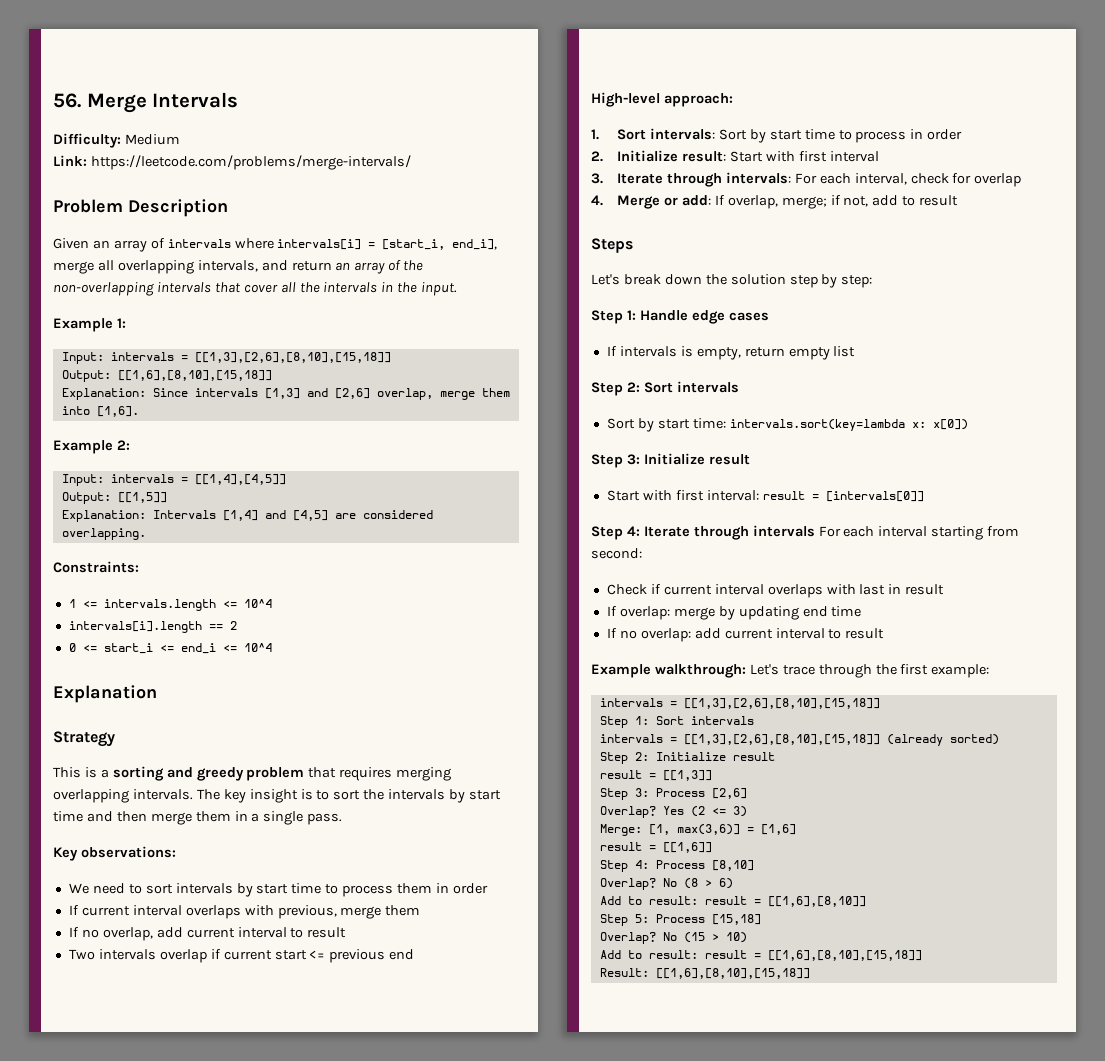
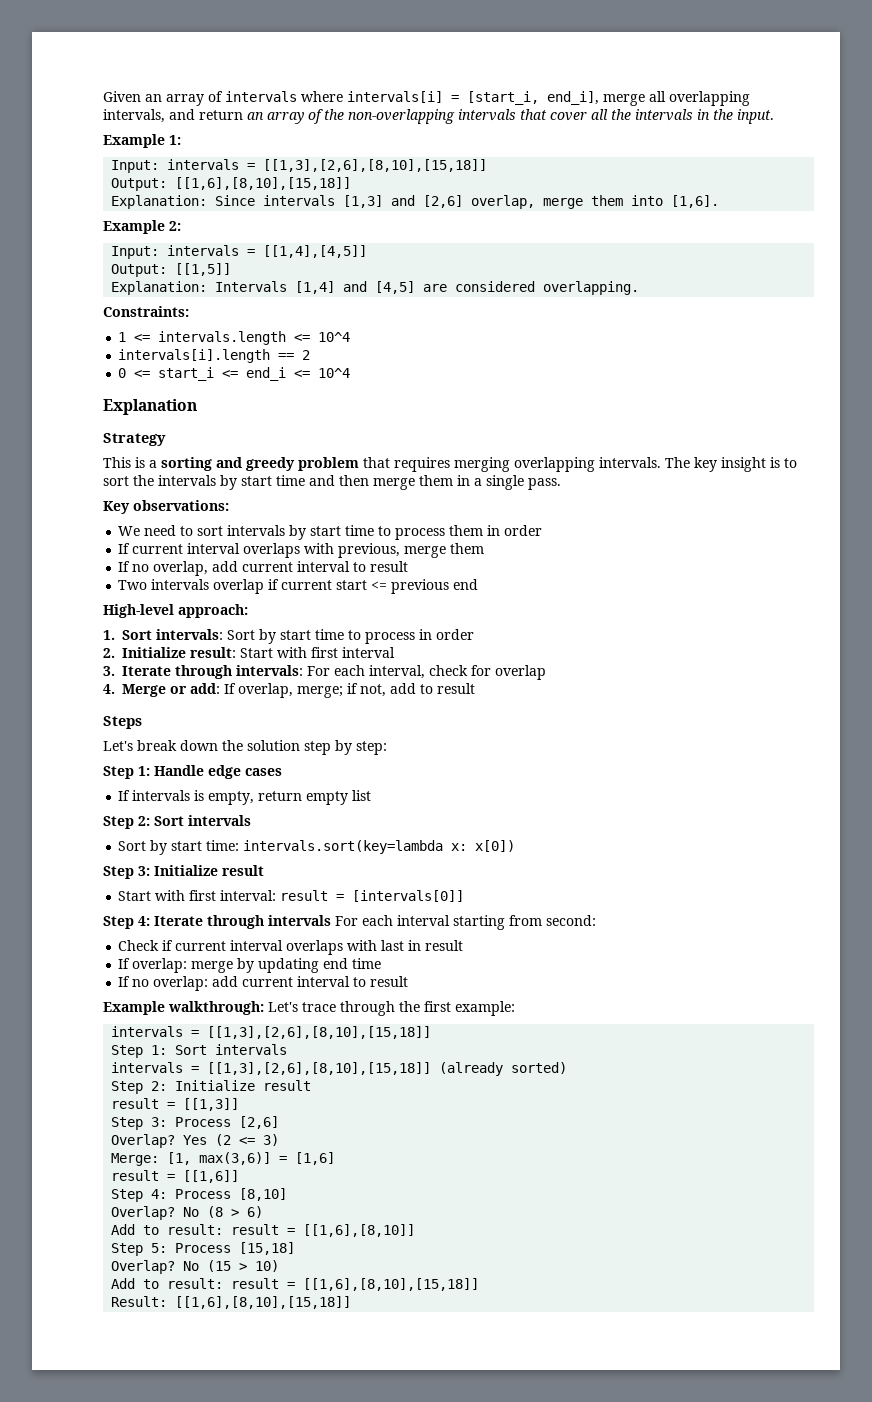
[53,92,239,113] [53,133,180,148] [53,155,411,170] [53,199,228,217] 56. Merge Intervals // Difficulty: Medium // Link: https://leetcode.com/problems/merge-intervals/ // Problem Description // -> (103, 96) none

